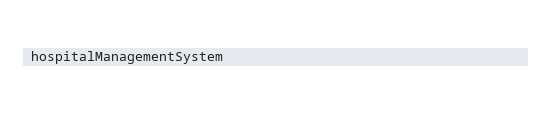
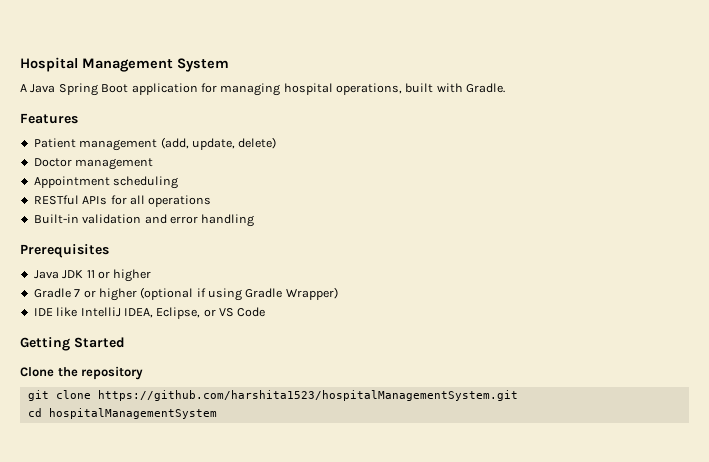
(30, 57) none -> [20,57,229,72] [20,83,506,96] [20,113,78,124] [33,137,277,151] [33,158,154,170] [33,176,179,189] [33,195,212,207] [33,214,255,227] [20,244,109,258] [33,269,152,282] [33,287,338,301] [33,307,266,319] [20,337,125,351] [20,366,144,380] [27,390,518,401] [27,408,42,417] Hospital Management System // A Java Spring Boot application for managing hospital operations, built with Gradle. // Features // Patient management (add, update, delete) // Doctor management // Appointment scheduling // RESTful APIs for all operations // Built-in validation and error handling // Prerequisites // Java JDK 11 or higher // Gradle 7 or higher (optional if using Gradle Wrapper) // IDE like IntelliJ IDEA, Eclipse, or VS Code // Getting Started // Clone the repository // git clone https://github.com/harshita1523/hospitalManagementSystem.git // cd

